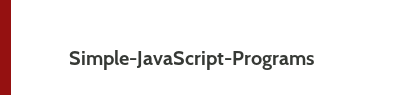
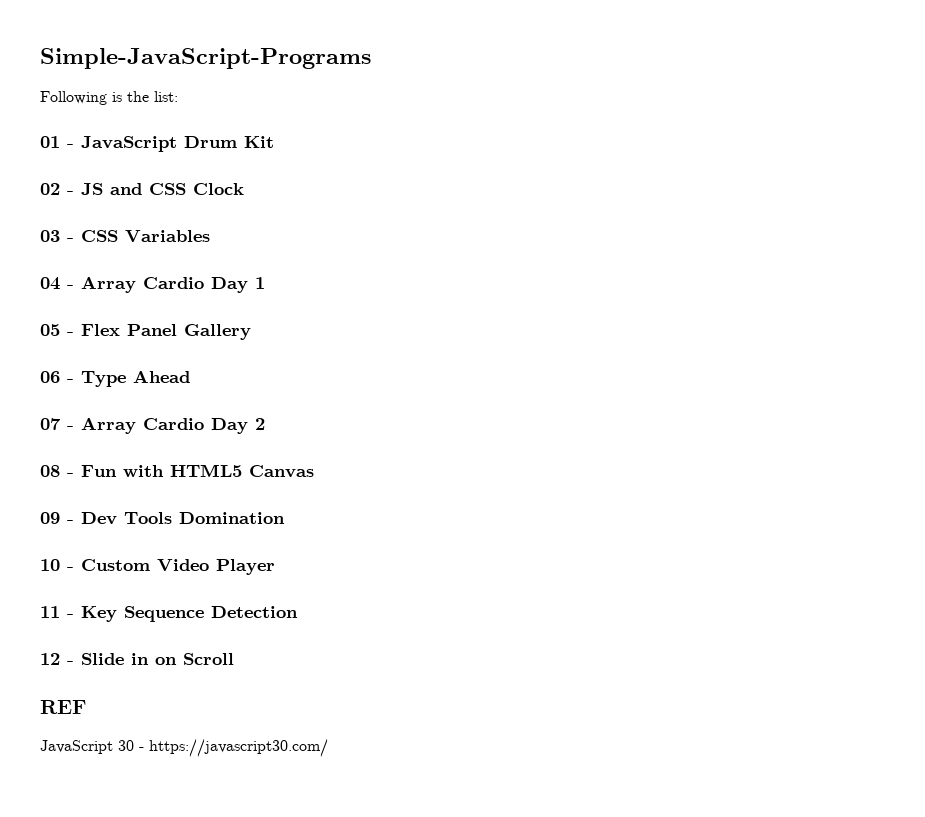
(314, 60) none -> [40,91,178,105] [40,136,274,152] [40,183,244,195] [40,230,210,242] [40,276,265,293] [40,324,251,340] [40,370,190,387] [40,417,265,434] [40,464,314,478] [40,512,285,525] [40,559,275,575] [40,606,298,622] [40,653,234,665] [40,700,86,714] [40,739,328,757] // Following is the list: // 01 - JavaScript Drum Kit // 02 - JS and CSS Clock // 03 - CSS Variables // 04 - Array Cardio Day 1 // 05 - Flex Panel Gallery // 06 - Type Ahead // 07 - Array Cardio Day 2 // 08 - Fun with HTML5 Canvas // 09 - Dev Tools Domination // 10 - Custom Video Player // 11 - Key Sequence Detection // 12 - Slide in on Scroll // REF // JavaScript 30 - https://javascript30.com/

